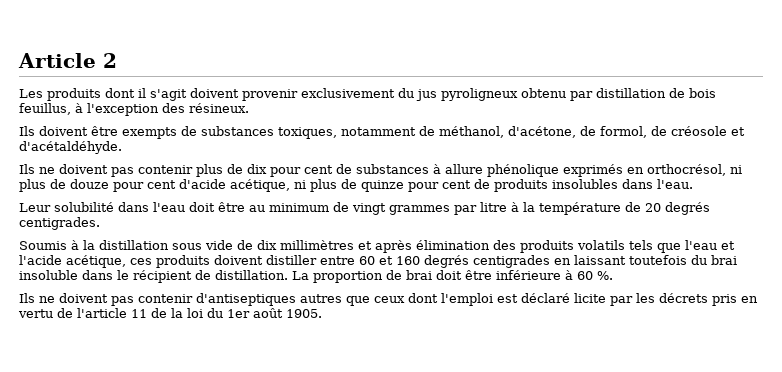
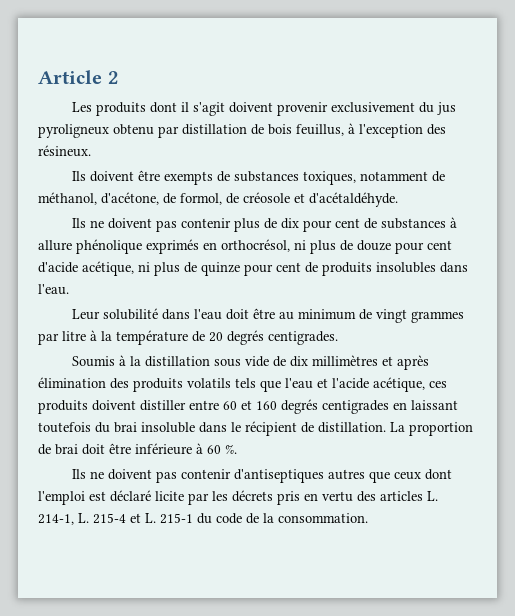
[57,308,322,318] de l'article 11 de la loi du 1er août 1905. -> [357,491,438,502] [38,513,368,525] des articles L. 214-1, L. 215-4 et L. 215-1 du code de la consommation.

